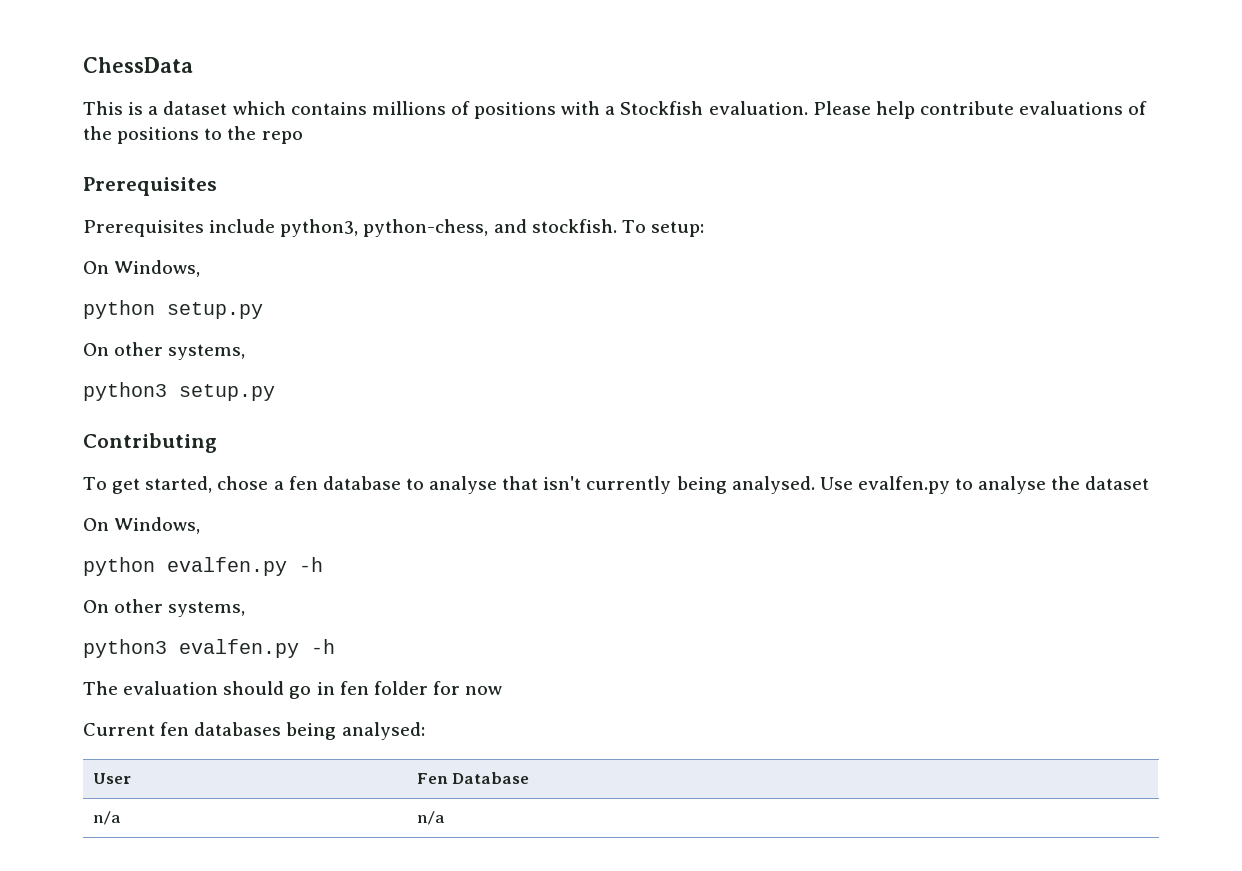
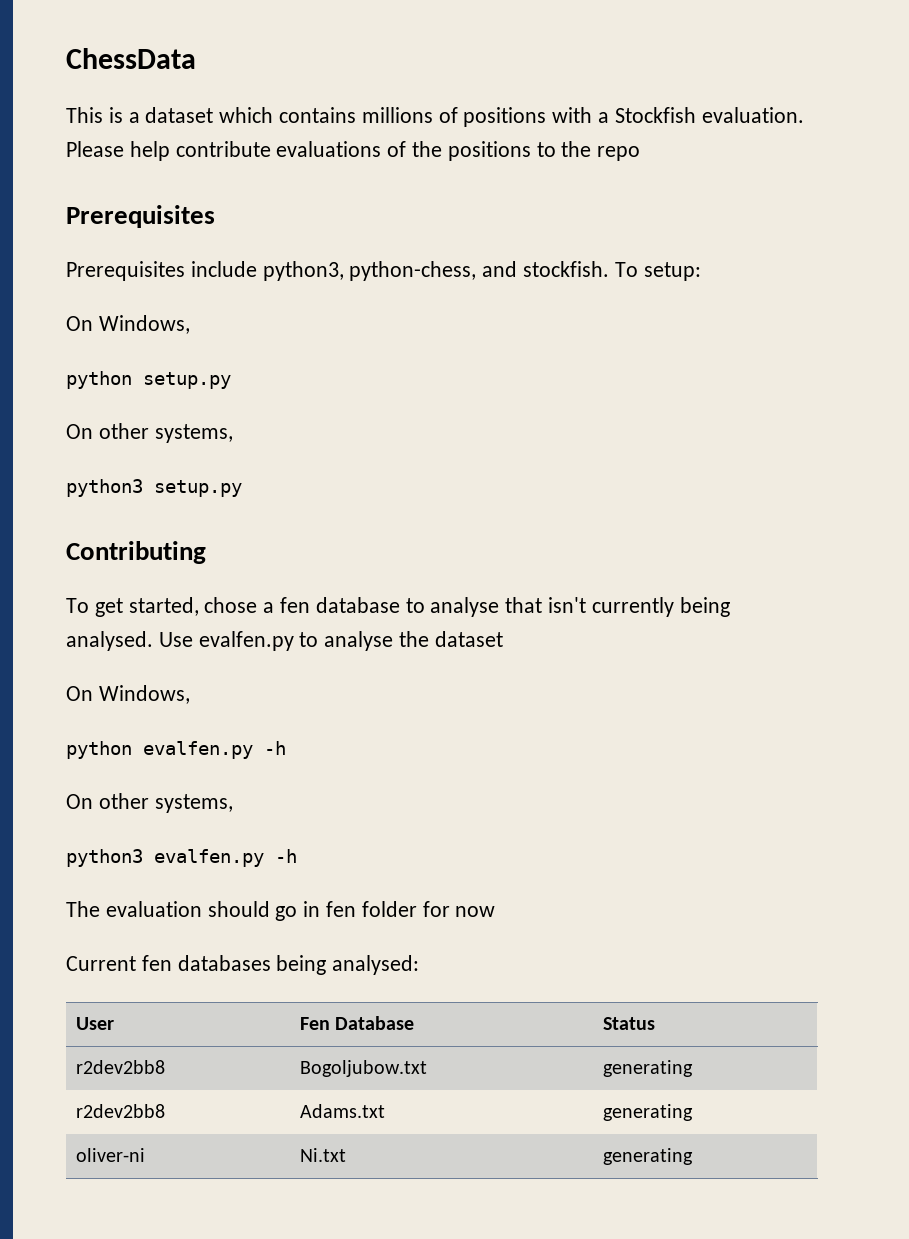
[92,811,121,825] [416,811,445,825] // n/a | n/a -> [602,1017,655,1030] [75,1060,165,1074] [299,1060,427,1077] [602,1060,693,1077] [75,1104,165,1118] [299,1104,385,1118] [602,1104,693,1121] [75,1148,145,1162] [299,1148,346,1162] [602,1148,693,1165] | Status // r2dev2bb8 | Bogoljubow.txt | generating // r2dev2bb8 | Adams.txt | generating // oliver-ni | Ni.txt | generating

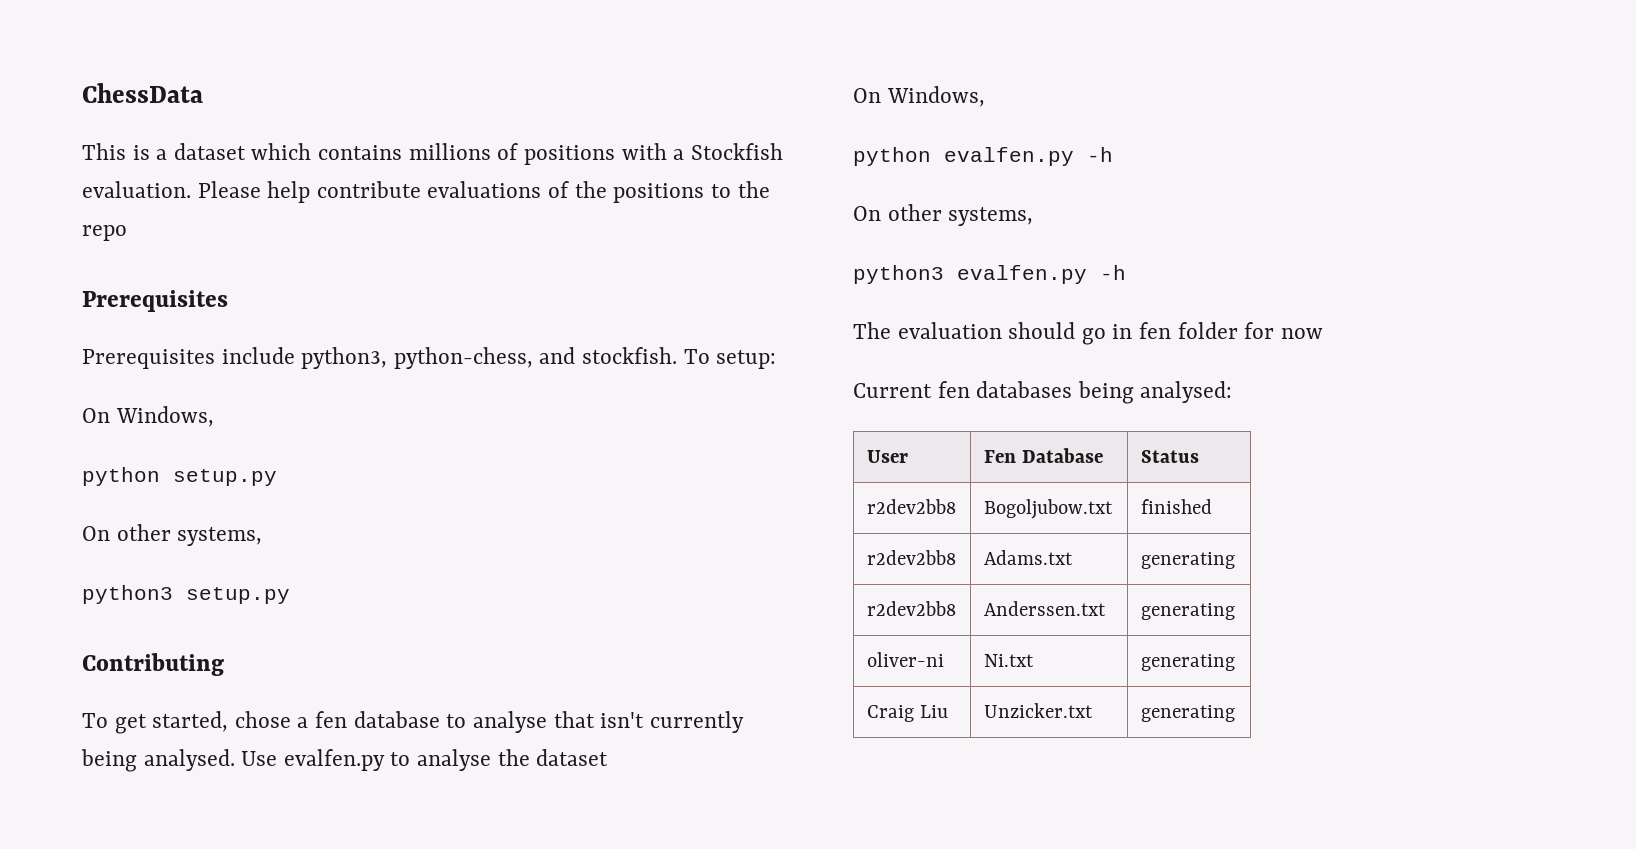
(427, 1068) none -> [1140,499,1212,514] [866,550,956,565] [983,550,1073,565] | finished // r2dev2bb8 | Adams.txt
[299,1104,385,1118] Adams.txt -> [983,601,1106,616] Anderssen.txt
(693, 1156) none -> [866,705,948,722] [983,703,1093,718] [1140,705,1235,722] // Craig Liu | Unzicker.txt | generating

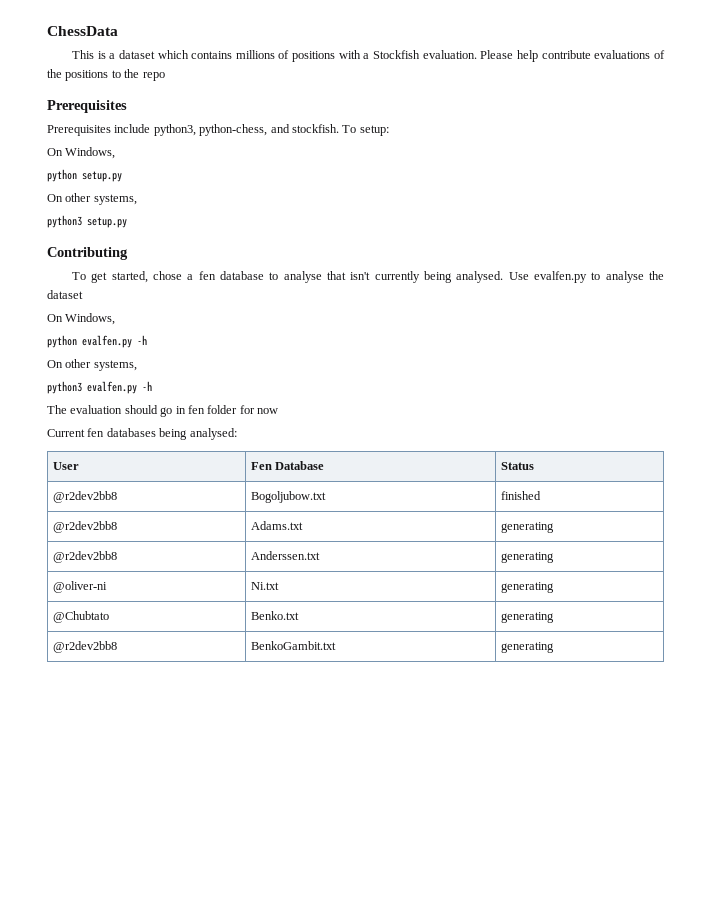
[866,499,956,514] r2dev2bb8 -> [52,491,117,503] @r2dev2bb8
[866,550,956,565] r2dev2bb8 -> [52,521,117,533] @r2dev2bb8
[866,601,956,616] r2dev2bb8 -> [52,551,117,563] @r2dev2bb8
[866,652,944,667] oliver-ni -> [52,581,107,593] @oliver-ni
[866,705,948,722] [983,703,1093,718] Craig Liu | Unzicker.txt -> [52,611,109,623] [250,611,299,620] [500,612,554,623] [52,641,117,653] [250,641,336,650] @Chubtato | Benko.txt | generating // @r2dev2bb8 | BenkoGambit.txt

